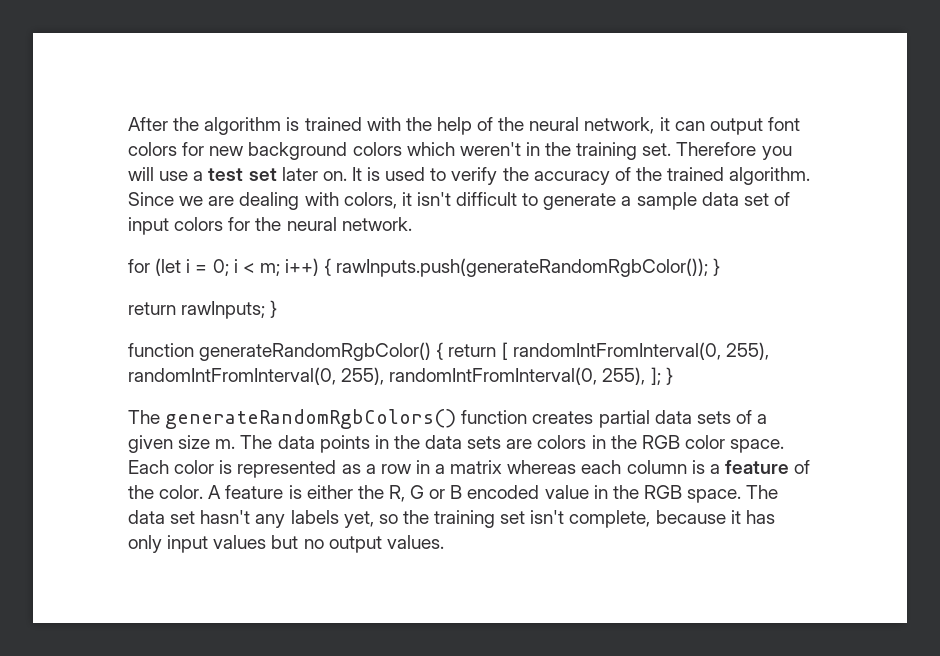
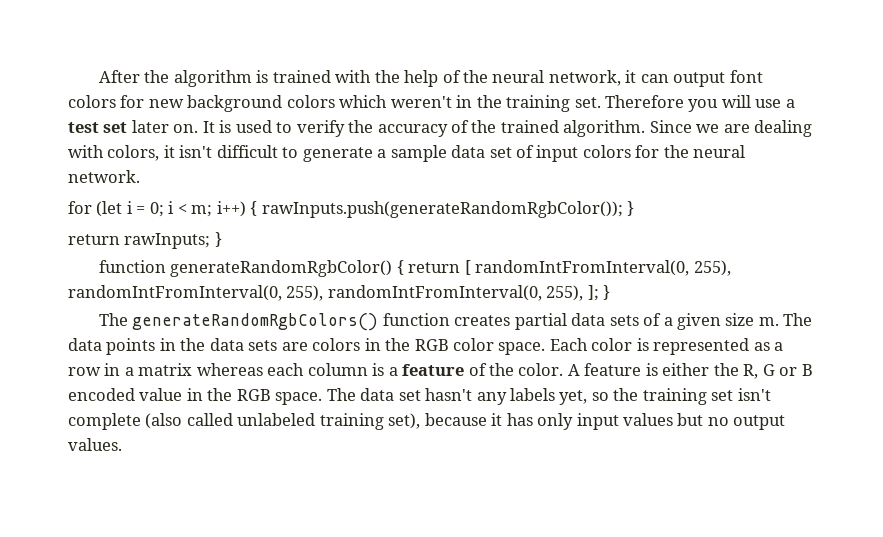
[569,510,651,528] complete, -> [68,413,421,430] complete (also called unlabeled training set),

